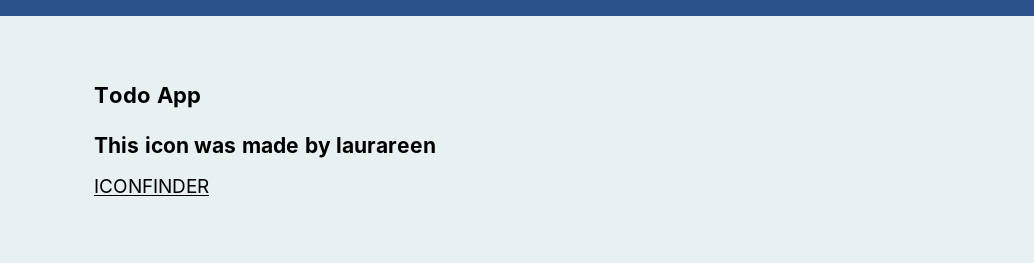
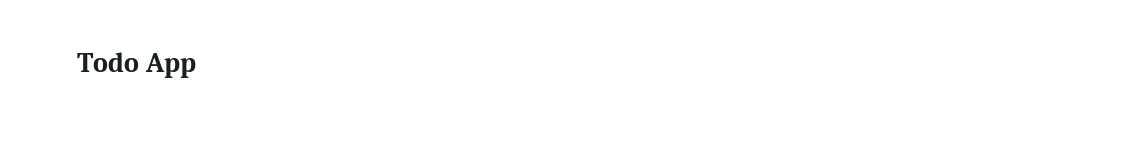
[94,136,437,158] [94,179,209,193] // This icon was made by laurareen // ICONFINDER -> (197, 65) none

